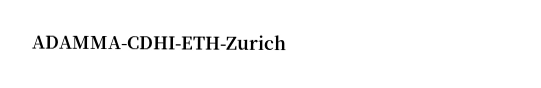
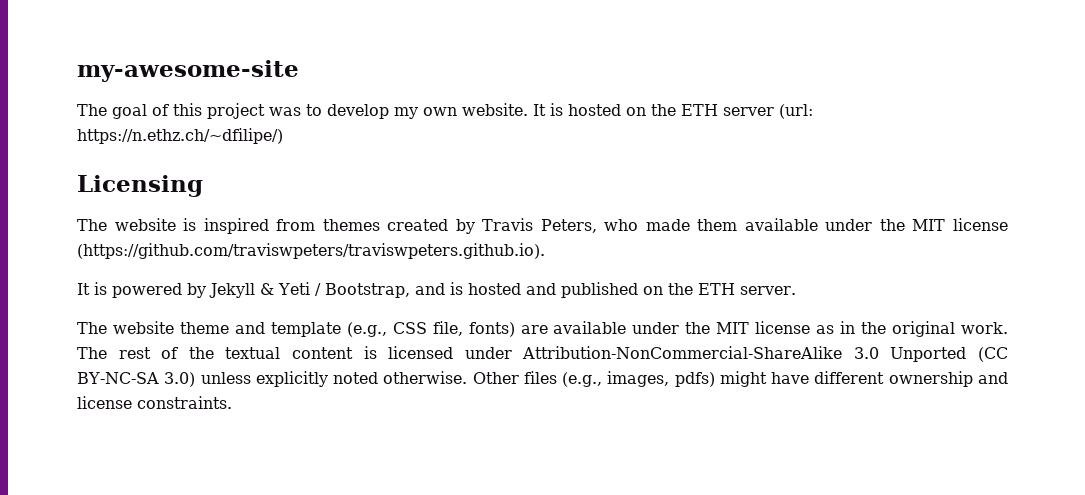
[31,33,287,51] ADAMMA-CDHI-ETH-Zurich -> [77,60,299,82] [77,103,813,119] [77,128,283,144] [77,175,203,197] [77,218,1008,234] [77,243,545,259] [77,282,796,298] [77,321,1008,337] [77,346,1009,362] [77,371,1008,387] [77,396,232,409] my-awesome-site // The goal of this project was to develop my own website. It is hosted on the ETH server (url: https://n.ethz.ch/~dfilipe/) // Licensing // The website is inspired from themes created by Travis Peters, who made them available under the MIT license (https://github.com/traviswpeters/traviswpeters.github.io). // It is powered by Jekyll & Yeti / Bootstrap, and is hosted and published on the ETH server. // The website theme and template (e.g., CSS file, fonts) are available under the MIT license as in the original work. The rest of the textual content is licensed under Attribution-NonCommercial-ShareAlike 3.0 Unported (CC BY-NC-SA 3.0) unless explicitly noted otherwise. Other files (e.g., images, pdfs) might have different ownership and license constraints.

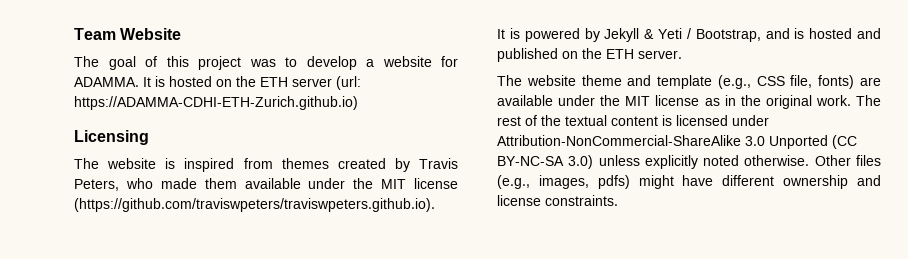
[77,60,299,82] my-awesome-site -> [74,28,182,40] Team Website
[394,103,528,119] my own website. -> [366,56,458,67] [74,77,139,87] a website for ADAMMA.
[77,128,283,144] https://n.ethz.ch/~dfilipe/) -> [74,96,358,110] https://ADAMMA-CDHI-ETH-Zurich.github.io)

